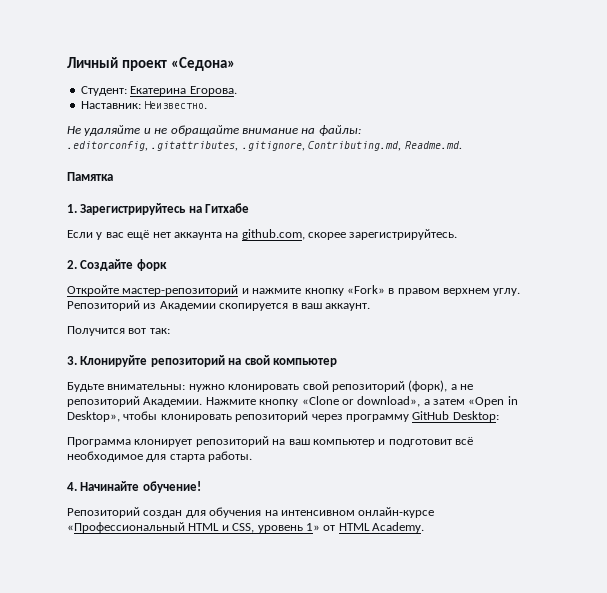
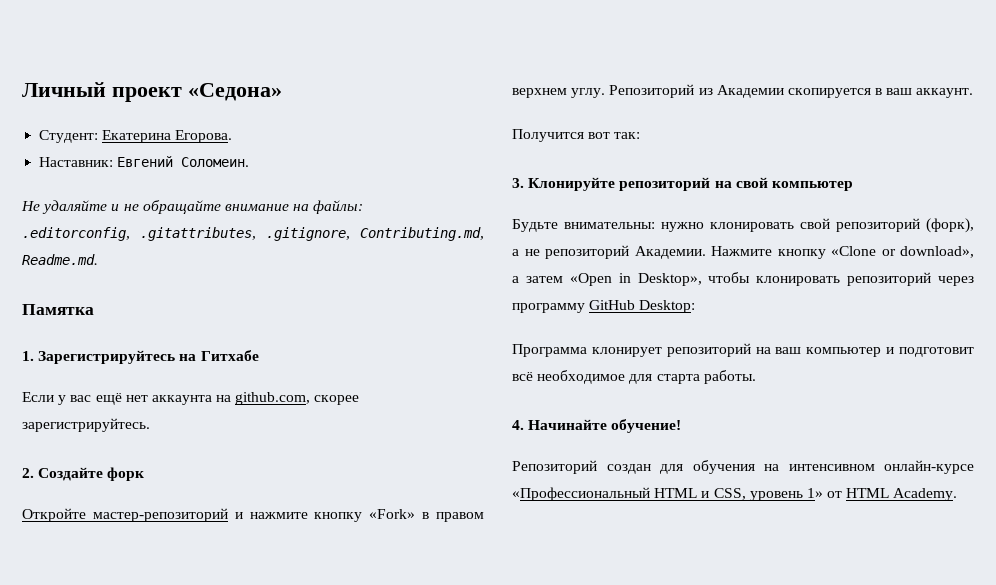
[144,101,208,109] Неизвестно. -> [117,156,250,167] Евгений Соломеин.

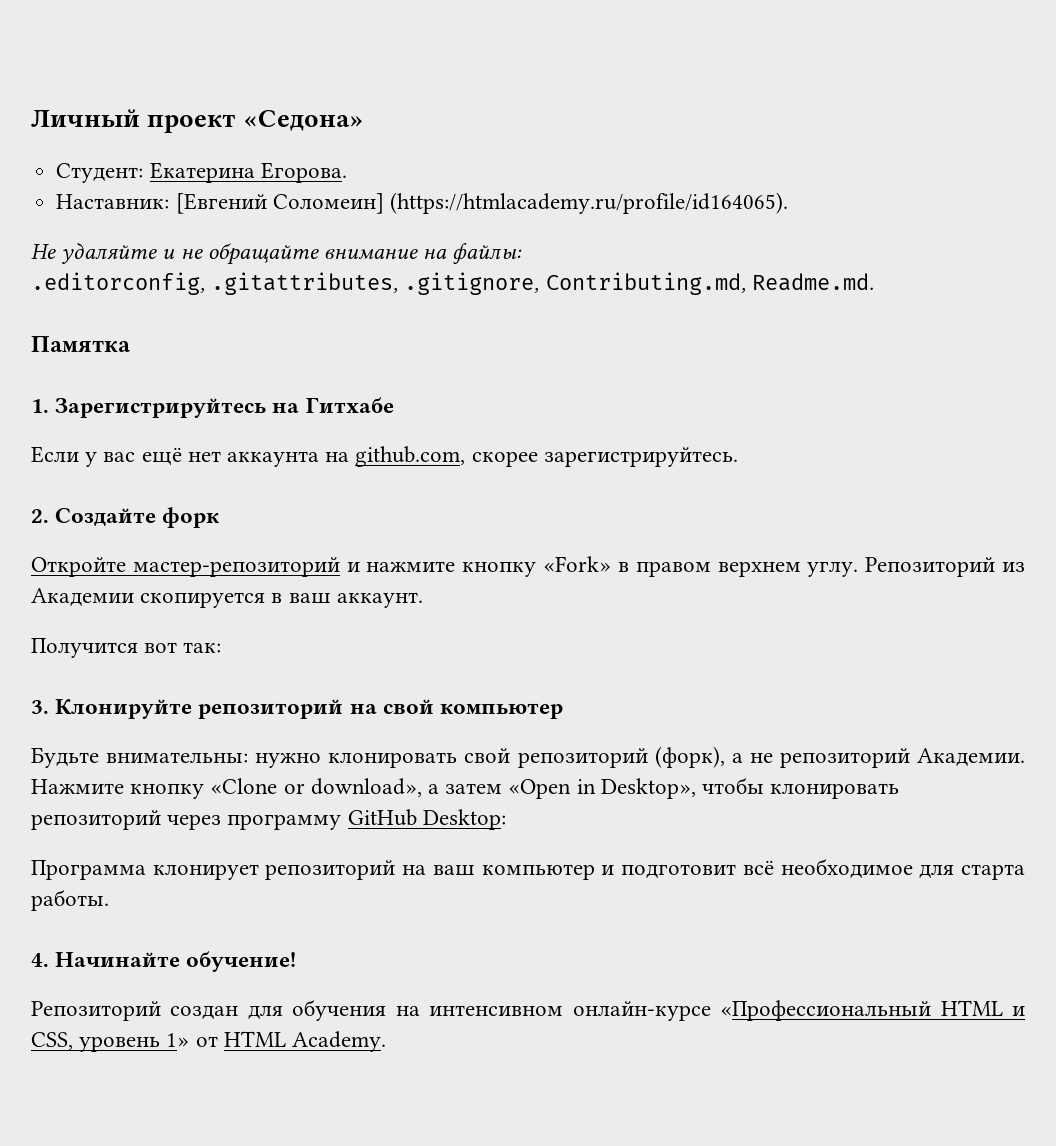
[117,156,250,167] Евгений Соломеин. -> [175,192,788,214] [Евгений Соломеин] (https://htmlacademy.ru/profile/id164065).

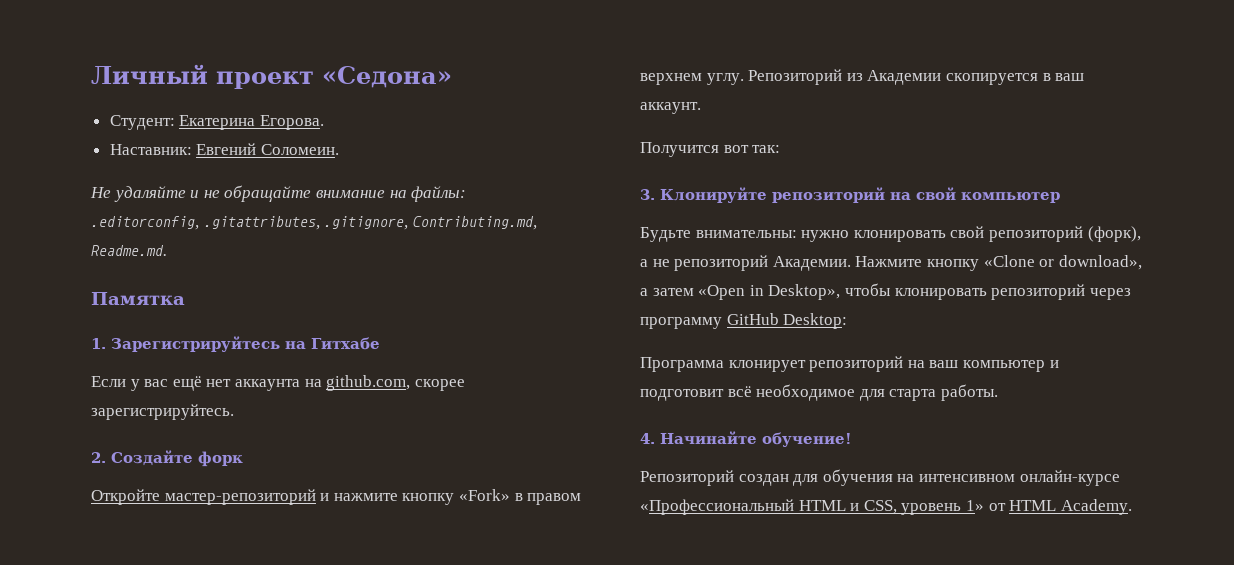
[175,192,788,214] [Евгений Соломеин] (https://htmlacademy.ru/profile/id164065). -> [196,143,339,155] Евгений Соломеин.

